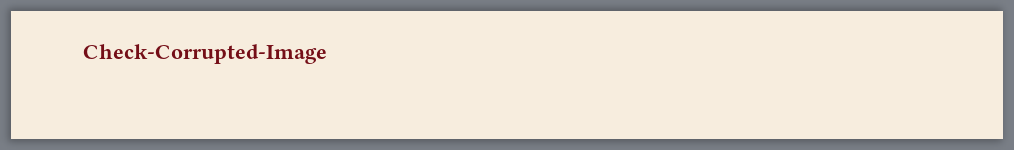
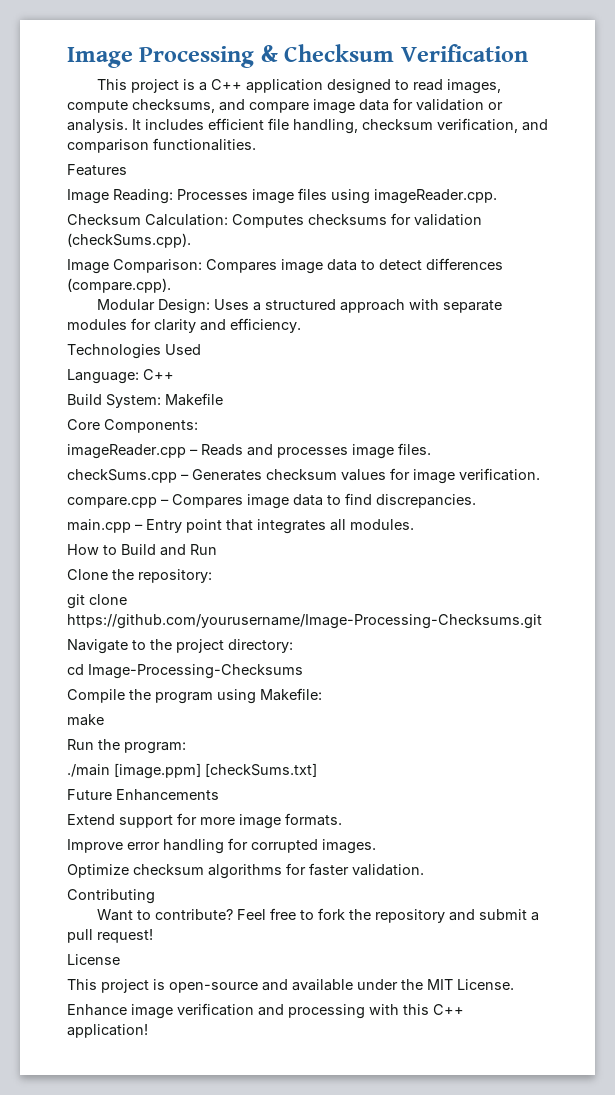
[83,44,327,64] Check-Corrupted-Image -> [67,44,528,68] [96,79,501,94] [67,98,503,114] [67,118,548,134] [67,138,256,153] [67,164,127,176] [67,188,497,204] [67,213,482,228] [67,233,191,248] [67,258,503,274] [67,278,171,293] [96,299,502,314] [67,318,301,333] [67,344,201,359] [67,369,174,384] [67,393,223,408] [67,419,198,433] [67,443,431,459] [67,468,540,484] [67,493,476,509] [67,519,414,534] [67,544,217,556] [67,569,212,583] [67,594,127,609] [67,614,542,629] [67,639,293,654] [67,664,303,679] [67,688,322,704] [67,714,104,726] [67,739,186,754] [67,763,317,779] [67,789,219,801] [67,813,342,829] [67,838,376,854] [67,863,424,879] [67,889,155,904] [96,908,539,923] [67,929,153,943] [67,954,120,965] [67,979,514,993] [67,1003,464,1019] [67,1024,148,1038] Image Processing & Checksum Verification // This project is a C++ application designed to read images, compute checksums, and compare image data for validation or analysis. It includes efficient file handling, checksum verification, and comparison functionalities. // Features // Image Reading: Processes image files using imageReader.cpp. // Checksum Calculation: Computes checksums for validation (checkSums.cpp). // Image Comparison: Compares image data to detect differences (compare.cpp). // Modular Design: Uses a structured approach with separate modules for clarity and efficiency. // Technologies Used // Language: C++ // Build System: Makefile // Core Components: // imageReader.cpp – Reads and processes image files. // checkSums.cpp – Generates checksum values for image verification. // compare.cpp – Compares image data to find discrepancies. // main.cpp – Entry point that integrates all modules. // How to Build and Run // Clone the repository: // git clone https://github.com/yourusername/Image-Processing-Checksums.git // Navigate to the project directory: // cd Image-Processing-Checksums // Compile the program using Makefile: // make // Run the program: // ./main [image.ppm] [checkSums.txt] // Future Enhancements // Extend support for more image formats. // Improve error handling for corrupted images. // Optimize checksum algorithms for faster validation. // Contributing // Want to contribute? Feel free to fork the repository and submit a pull request! // License // This project is open-source and available under the MIT License. // Enhance image verification and processing with this C++ application!

